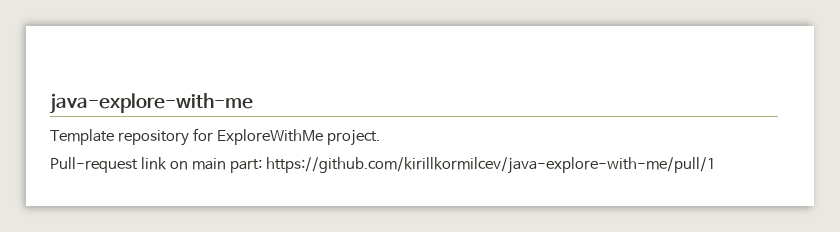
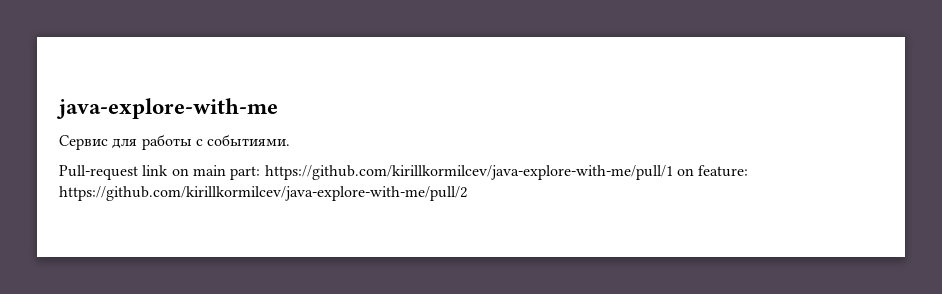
[50,128,380,146] Template repository for ExploreWithMe project. -> [59,134,291,150] Сервис для работы с событиями.
(716, 165) none -> [676,165,749,177] [59,186,467,201] on feature: https://github.com/kirillkormilcev/java-explore-with-me/pull/2

